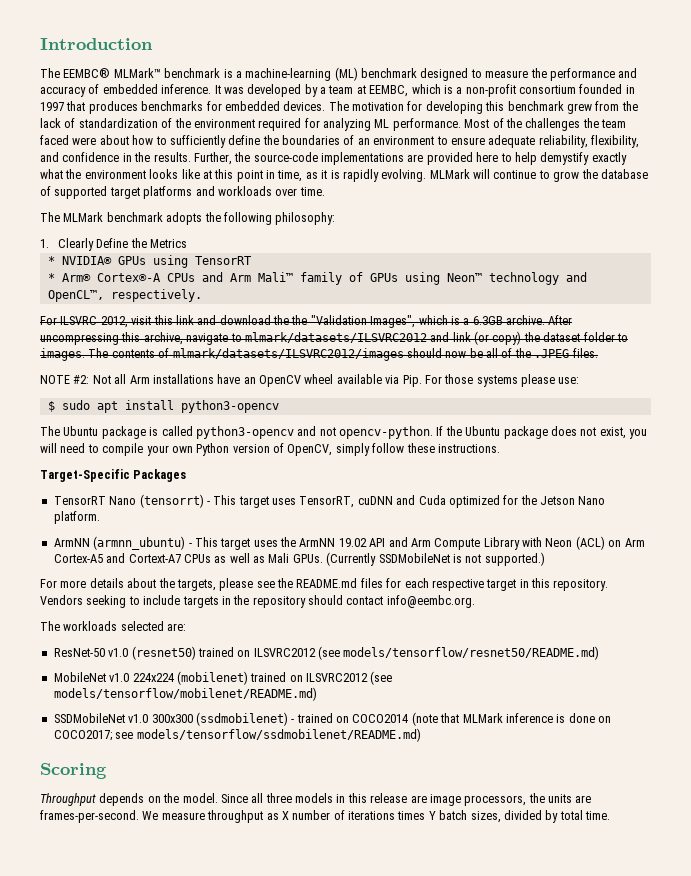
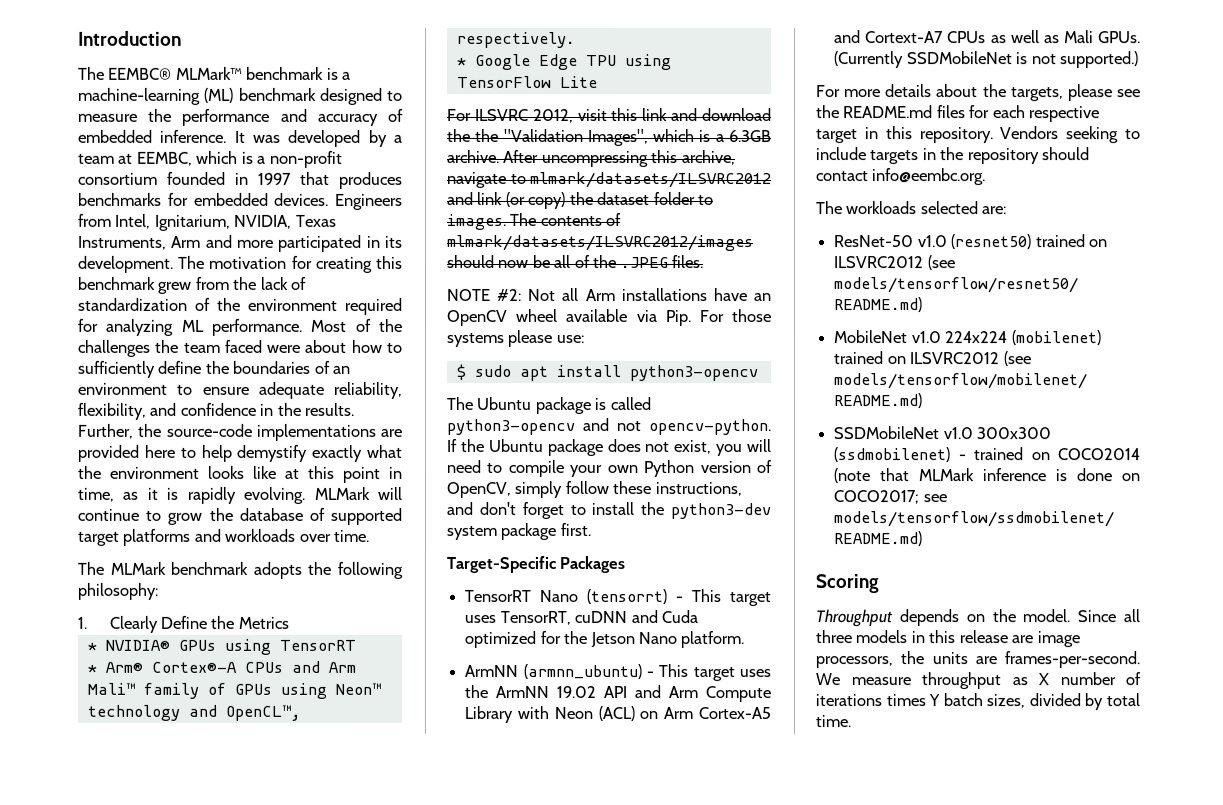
(326, 106) none -> [335,193,403,210] [78,213,337,231] [78,234,403,252] [78,255,174,273] Engineers from Intel, Ignitarium, NVIDIA, Texas Instruments, Arm and more participated in its development.
[425,101,483,114] developing -> [315,256,373,273] creating
(202, 295) none -> [456,53,672,71] [456,75,598,88] // * Google Edge TPU using TensorFlow Lite
[437,444,500,453] instructions. -> [654,482,742,497] [446,501,771,520] [446,522,591,540] instructions, and don't forget to install the python3-dev system package first.

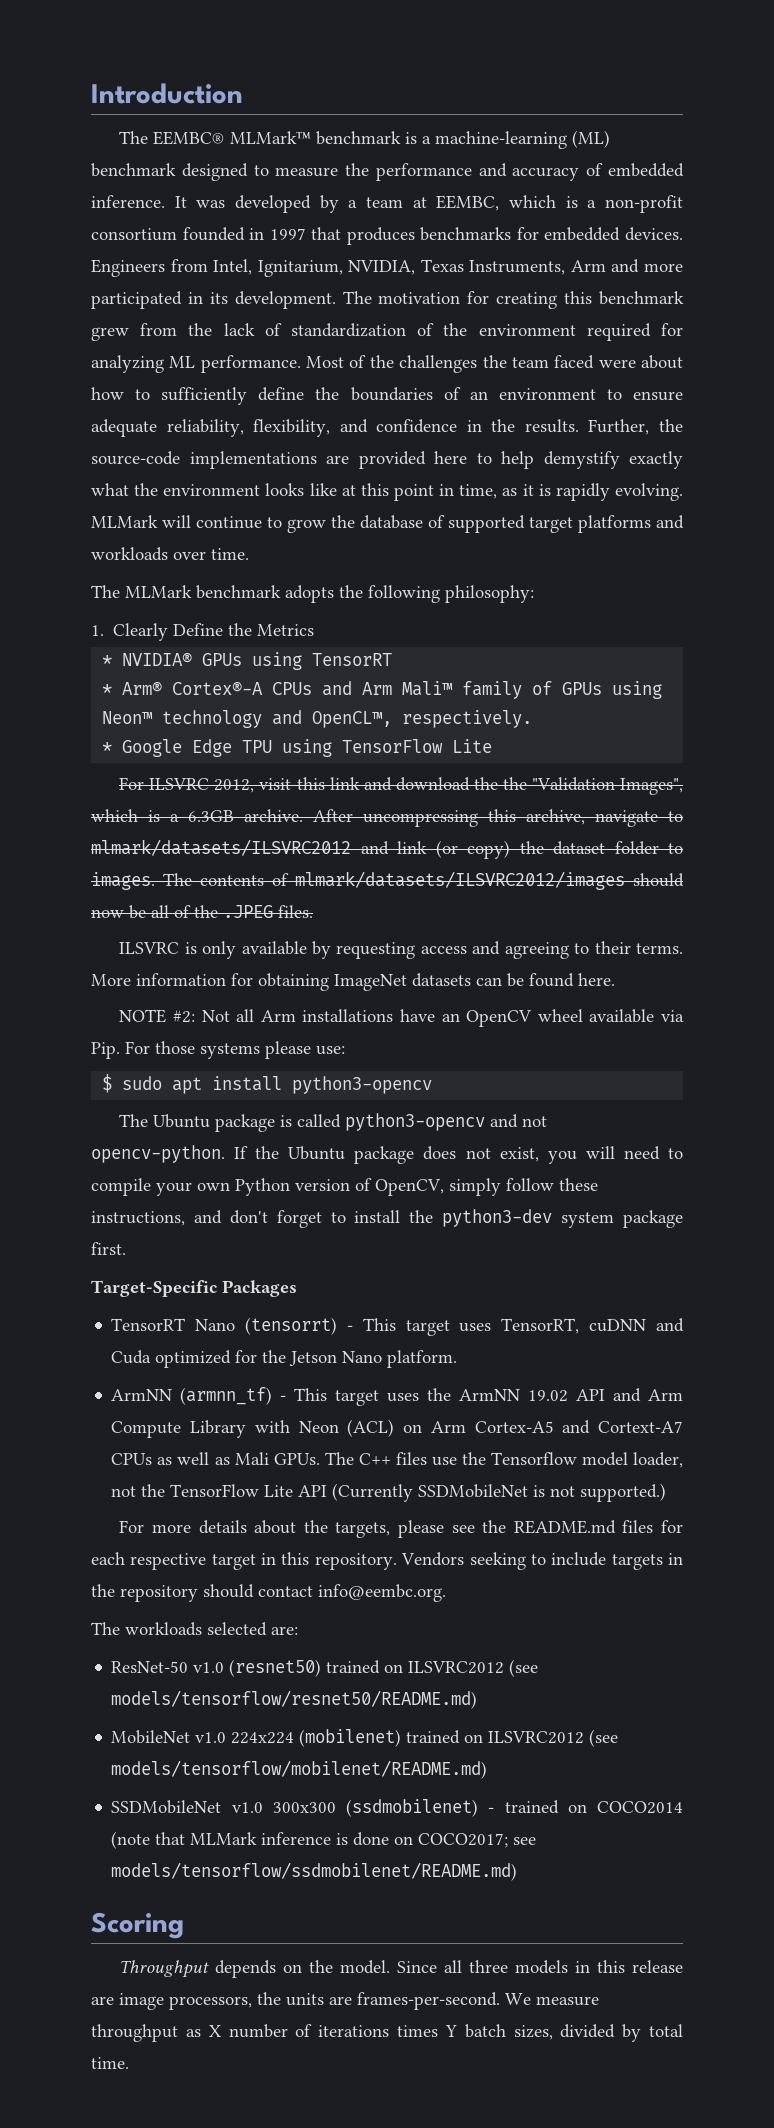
(705, 262) none -> [119,941,684,959] [91,973,615,991] // ILSVRC is only available by requesting access and agreeing to their terms. More information for obtaining ImageNet datasets can be found here.
[522,663,642,680] (armnn_ubuntu) -> [180,1387,273,1405] (armnn_tf)
(1141, 37) none -> [324,1452,683,1468] [111,1484,328,1497] The C++ files use the Tensorflow model loader, not the TensorFlow Lite API

